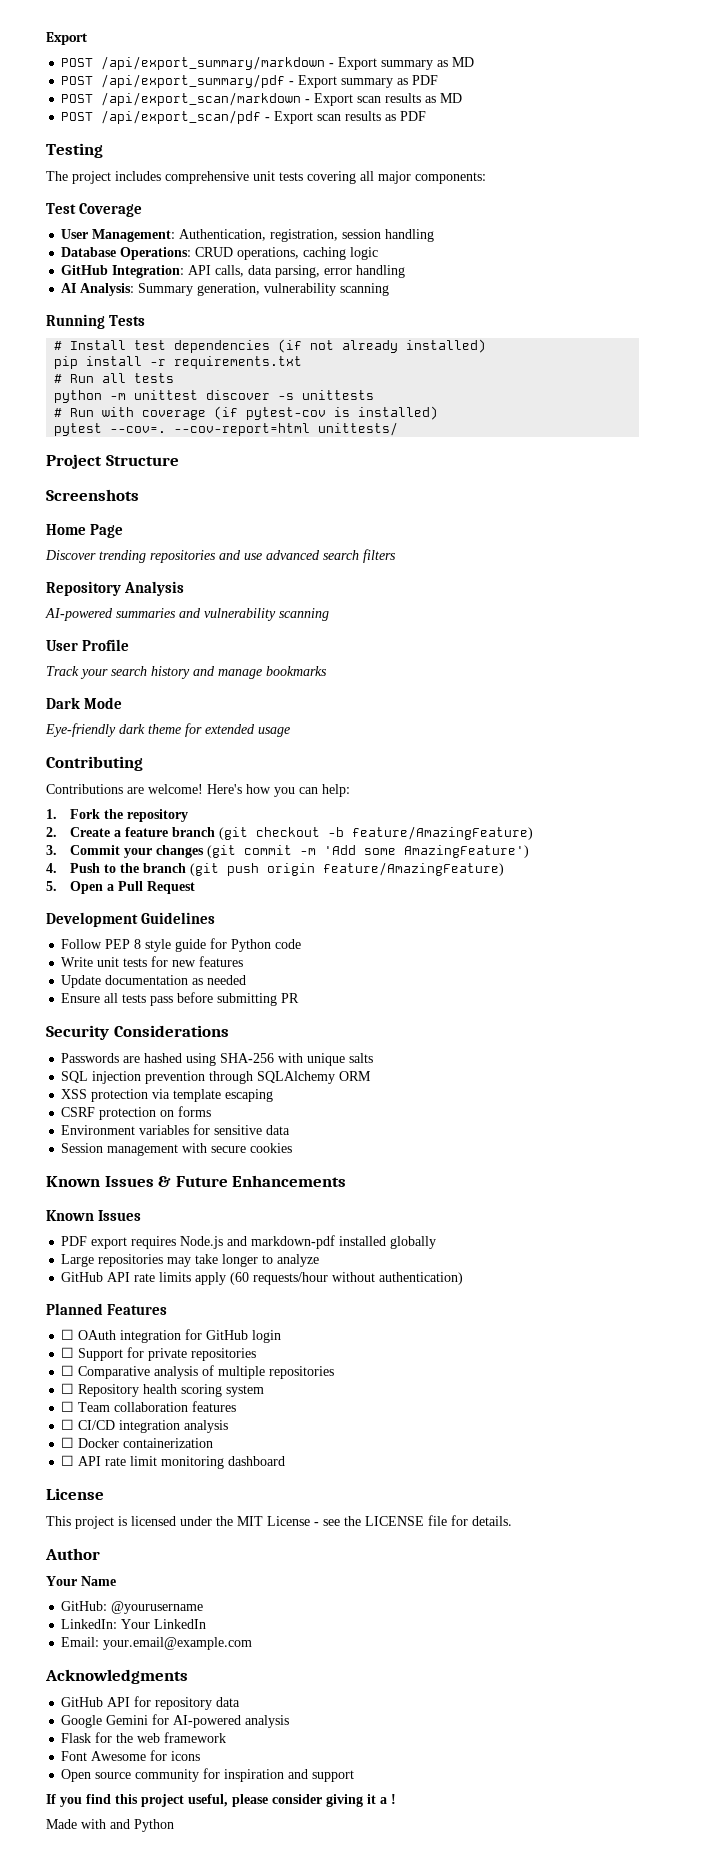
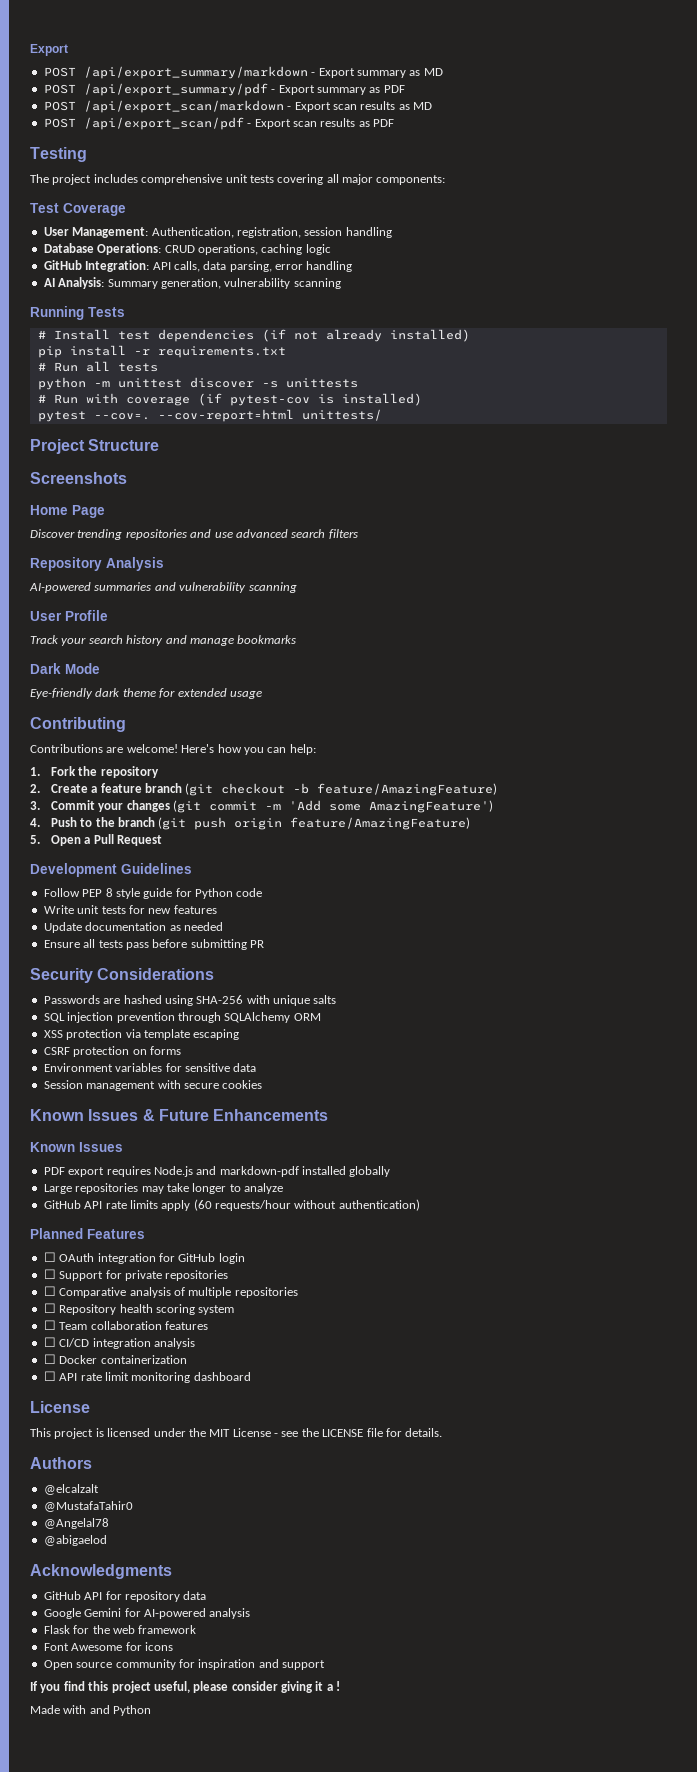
[45,1548,100,1560] [46,1576,116,1586] [61,1601,204,1614] [61,1619,207,1629] [61,1637,253,1650] Author // Your Name // GitHub: @yourusername // LinkedIn: Your LinkedIn // Email: your.email@example.com -> [30,1457,92,1469] [43,1484,99,1495] [43,1501,133,1512] [43,1518,109,1529] [43,1535,107,1546] Authors // @elcalzalt // @MustafaTahir0 // @Angelal78 // @abigaelod

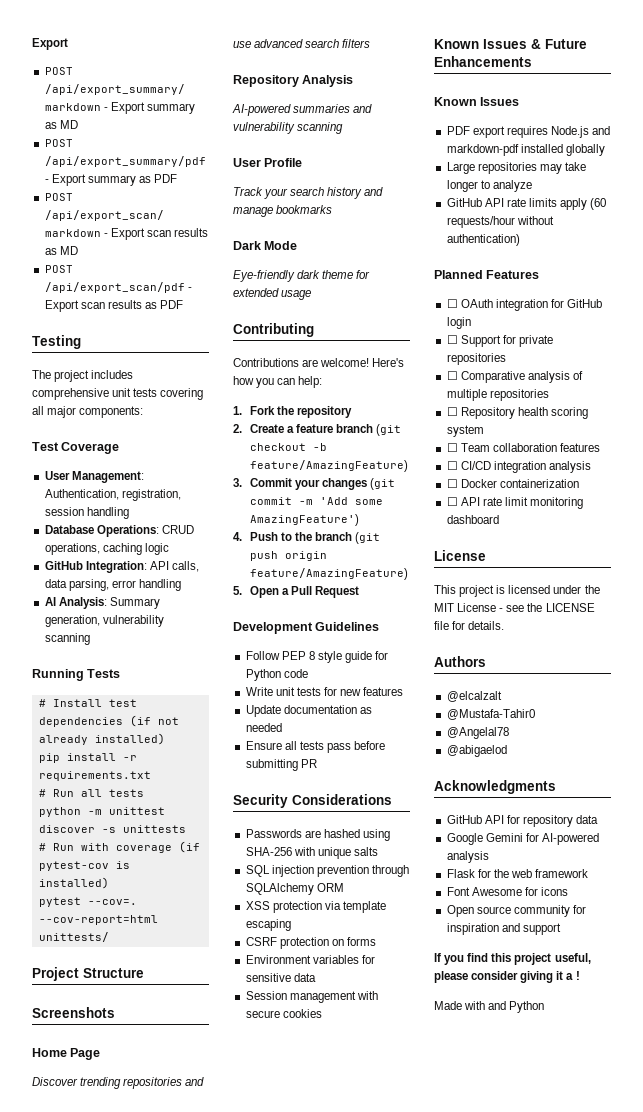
[43,1501,133,1512] @MustafaTahir0 -> [446,709,535,720] @Mustafa-Tahir0

